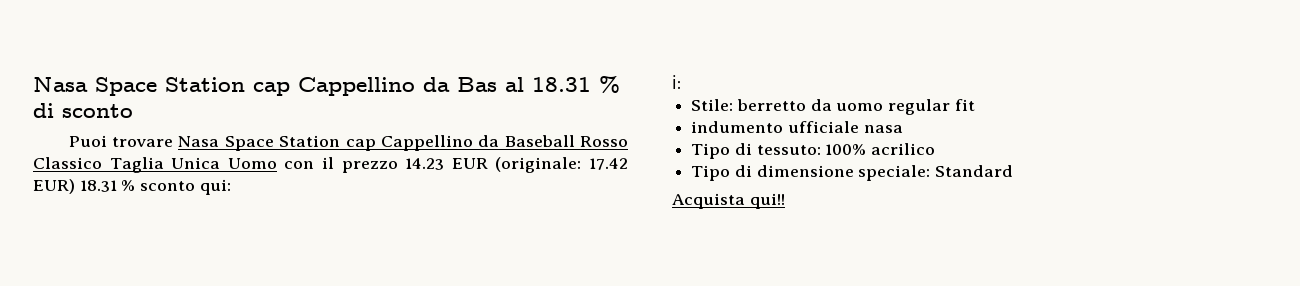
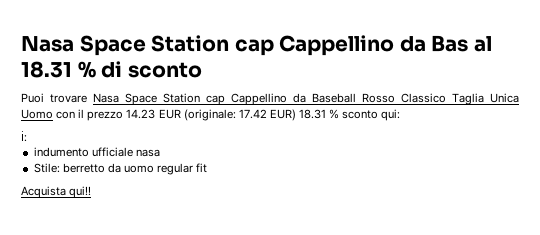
(681, 82) none -> [33,147,160,157] // indumento ufficiale nasa
[691,121,903,133] [691,143,936,159] [691,165,1014,181] // indumento ufficiale nasa // Tipo di tessuto: 100% acrilico // Tipo di dimensione speciale: Standard -> (208, 168) none

